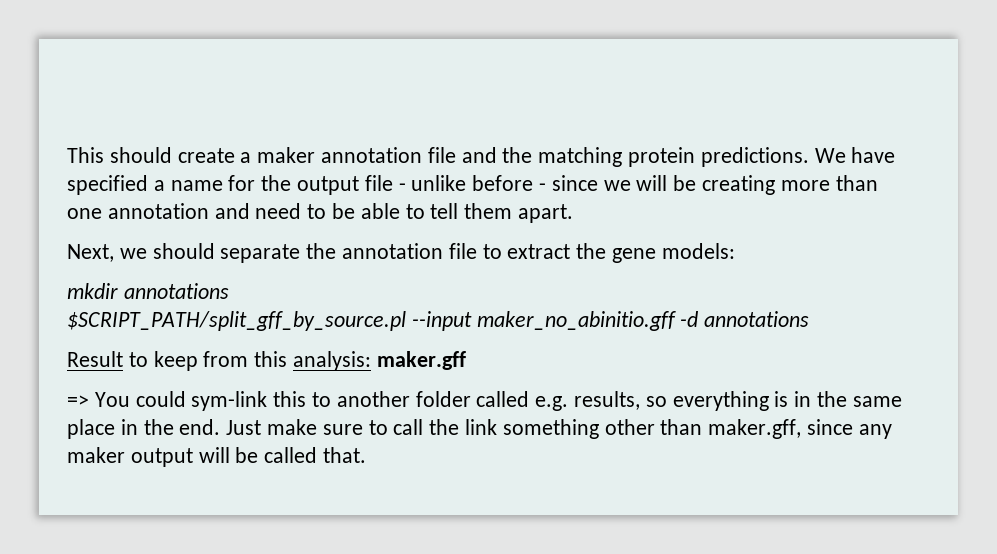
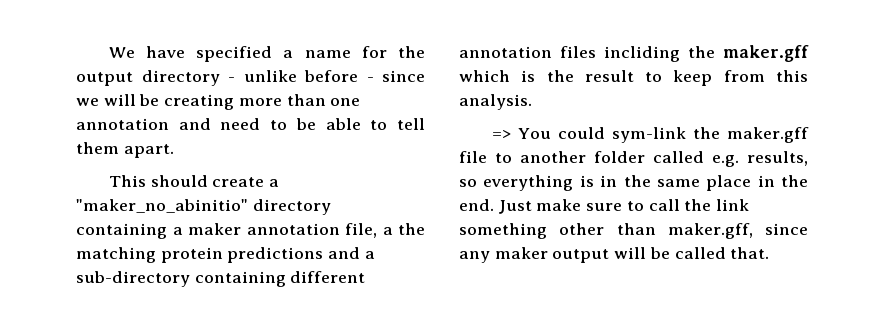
[67,147,809,167] This should create a maker annotation file and the matching protein predictions. -> (108, 52) none
[364,175,393,191] file -> [141,70,220,86] directory
[67,243,735,263] [67,283,229,299] [67,311,810,331] [67,351,123,367] Next, we should separate the annotation file to extract the gene models: // mkdir annotations // $SCRIPT_PATH/split_gff_by_source.pl --input maker_no_abinitio.gff -d annotations // Result -> [108,175,280,187] [76,199,331,215] [76,223,425,239] [76,247,375,263] [76,271,366,287] [459,45,810,62] [459,70,634,82] This should create a "maker_no_abinitio" directory containing a maker annotation file, a the matching protein predictions and a sub-directory containing different annotation files incliding the maker.gff which is the result
[293,351,466,371] analysis: maker.gff -> [459,94,532,110] analysis.
[273,391,307,407] this -> [692,127,809,143] [459,151,487,163] the maker.gff file

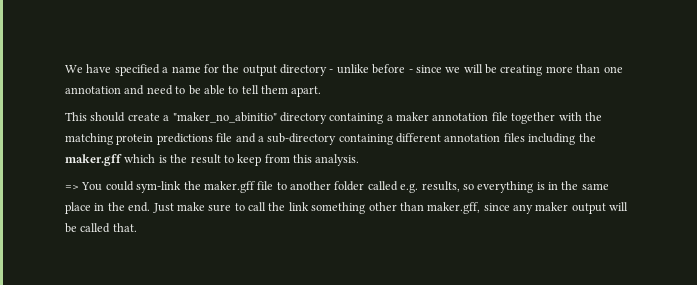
[345,223,393,238] file, a -> [491,112,582,124] file together with
(324, 255) none -> [216,133,233,142] file
[604,46,681,62] incliding -> [528,133,576,145] including

